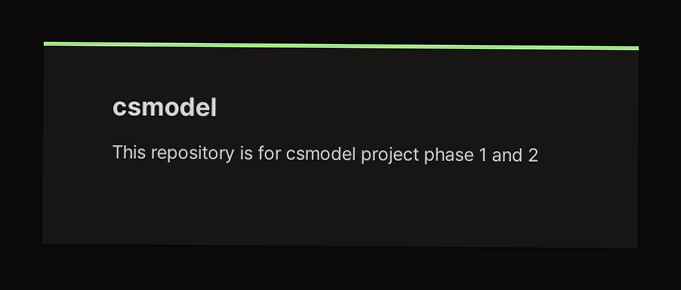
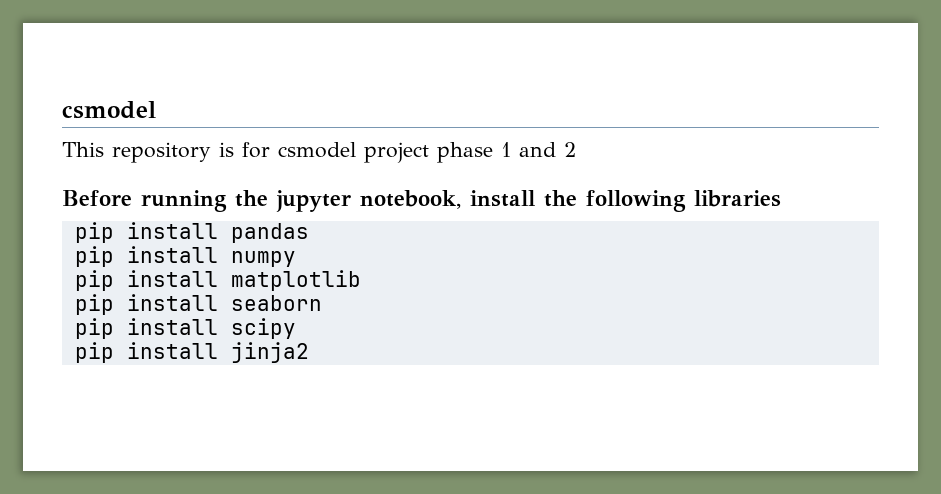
(539, 154) none -> [62,190,781,212] [74,222,309,243] [74,246,296,267] [74,270,361,291] [74,294,322,315] [74,318,296,339] [74,342,309,363] // Before running the jupyter notebook, install the following libraries // pip install pandas // pip install numpy // pip install matplotlib // pip install seaborn // pip install scipy // pip install jinja2

